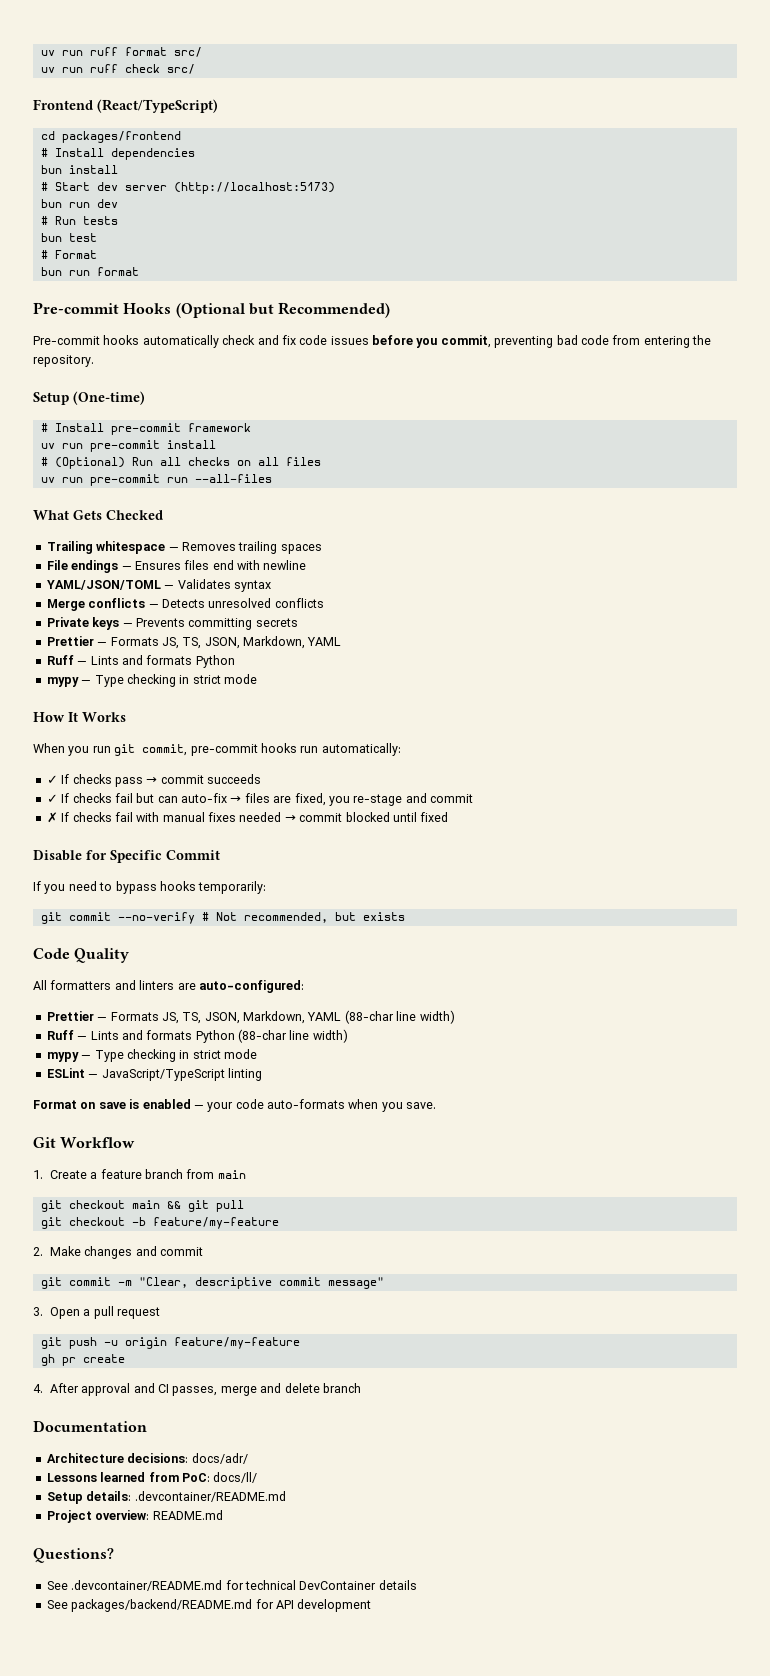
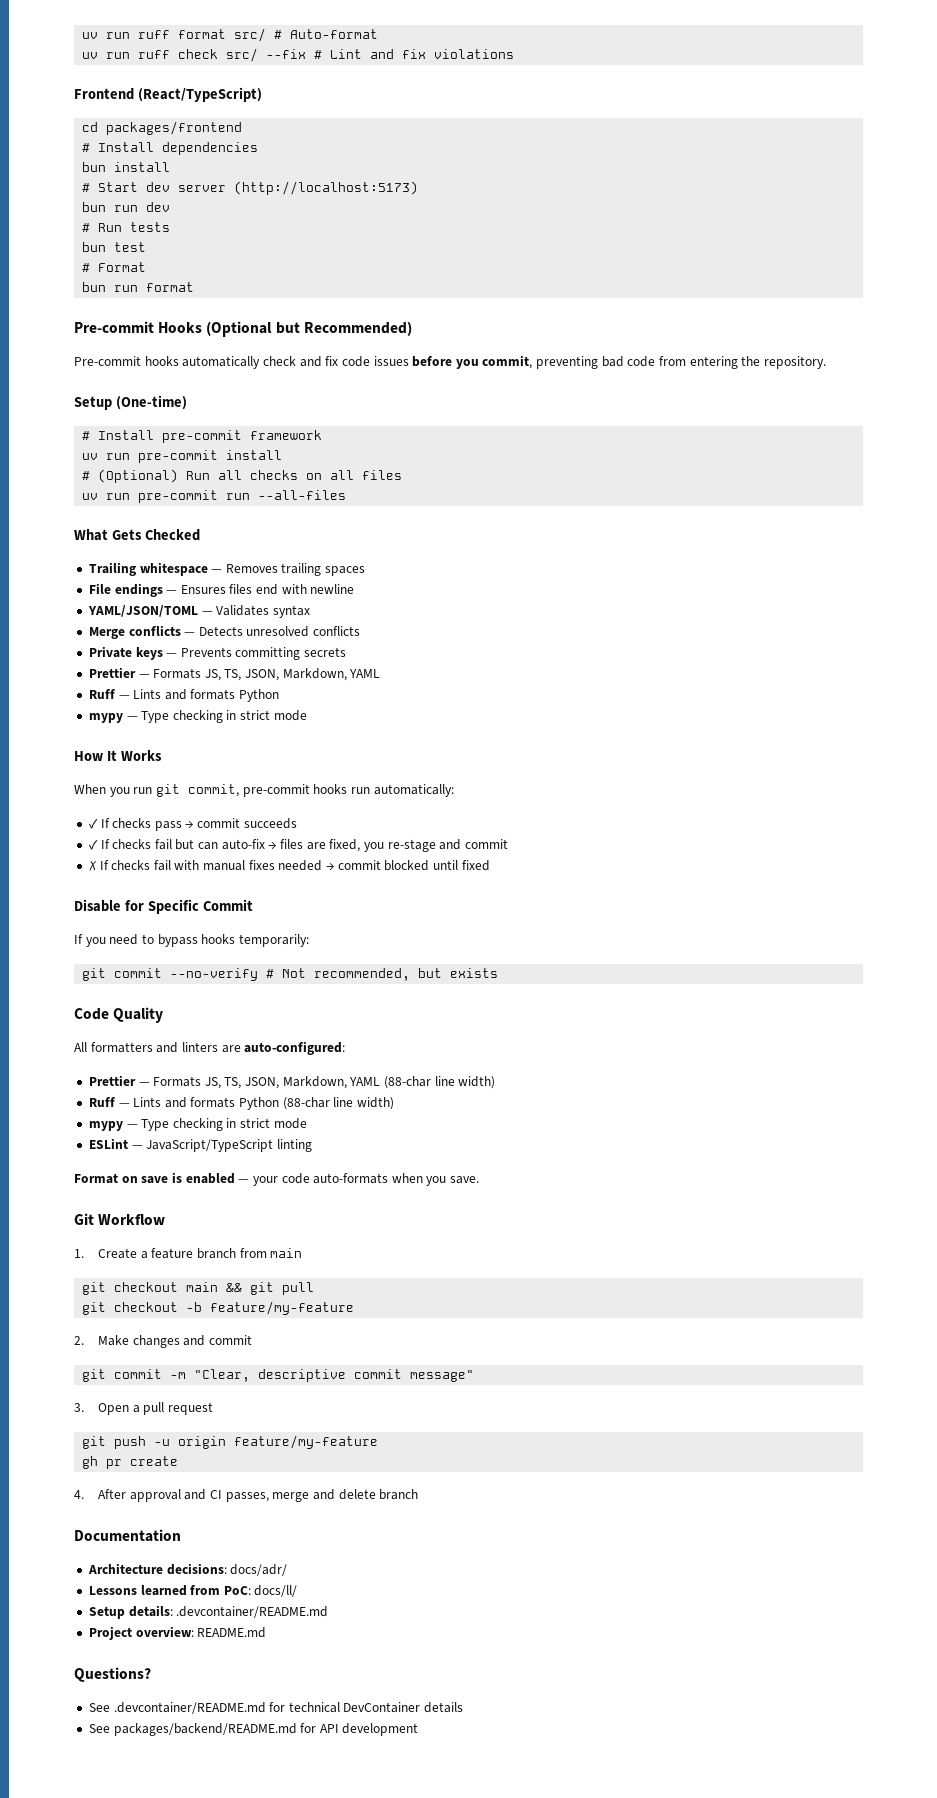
(202, 52) none -> [274,29,379,39] # Auto-format
(195, 69) none -> [266,49,515,59] --fix # Lint and fix violations

